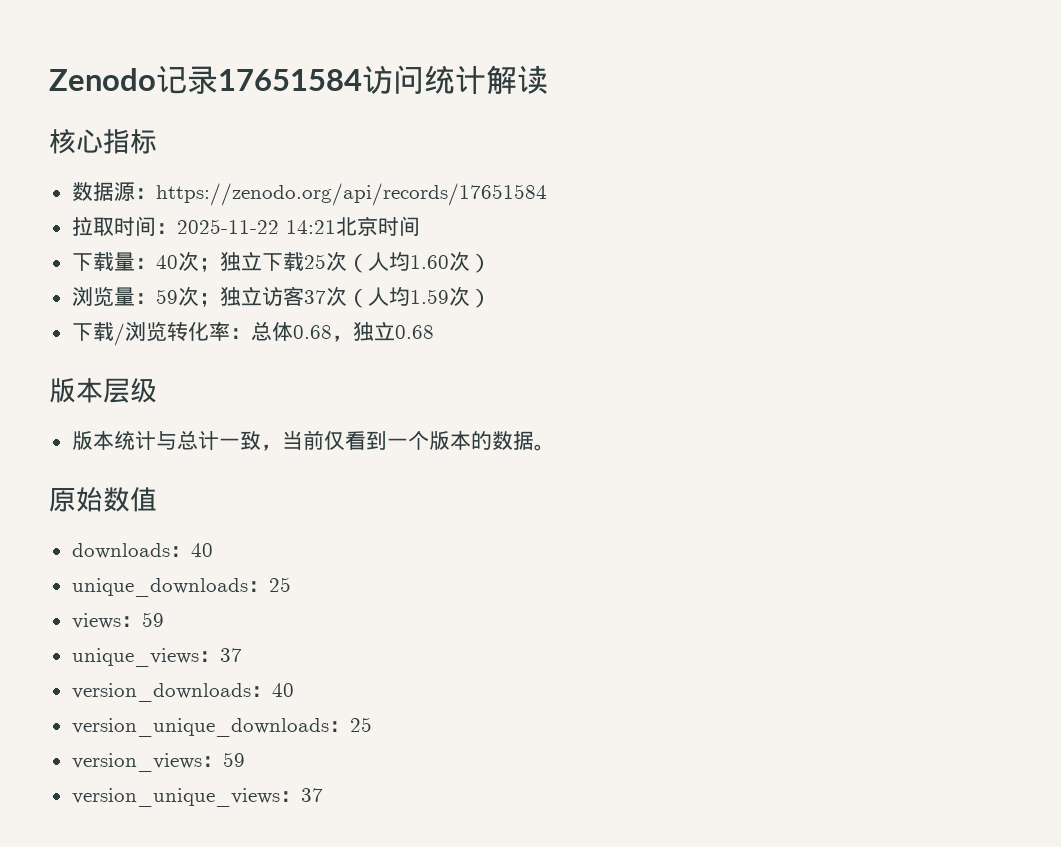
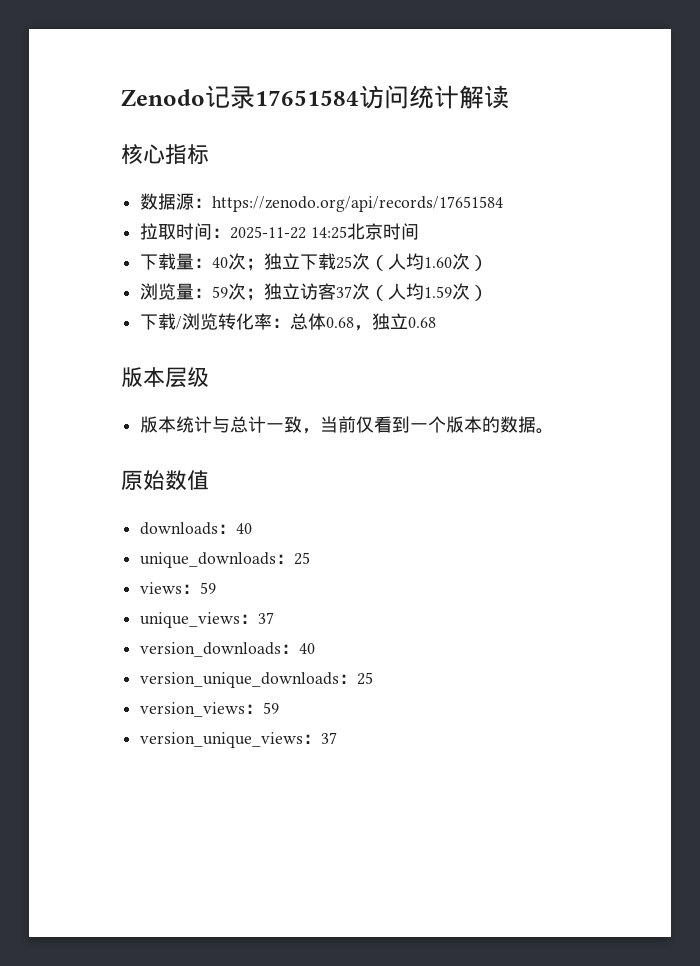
[285,220,336,234] 14:21 -> [310,226,347,239] 14:25

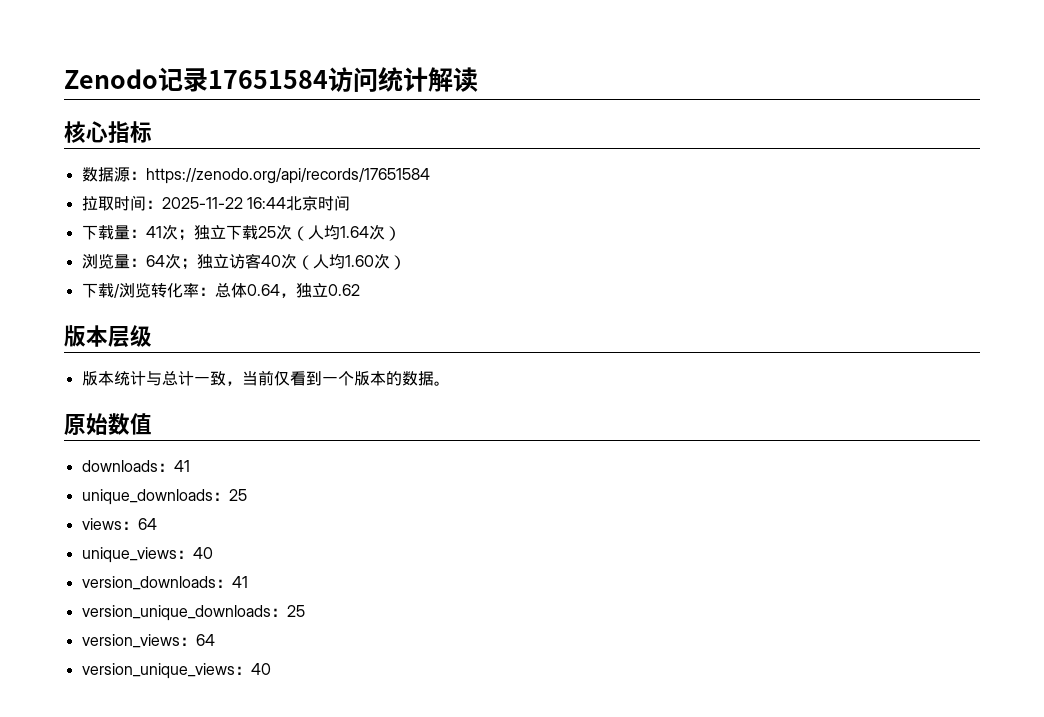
[310,226,347,239] 14:25 -> [246,197,286,209] 16:44
[212,257,229,268] 40 -> [145,226,162,238] 41
[424,257,453,268] 1.60 -> [339,226,369,238] 1.64
[212,286,229,298] 59 -> [145,255,165,267] 64
[336,283,453,301] 37次（人均1.59 -> [260,253,374,270] 40次（人均1.60
[326,313,437,331] 0.68，独立0.68 -> [246,283,360,298] 0.64，独立0.62
[236,523,253,534] 40 -> [173,460,190,472] 41
[200,582,217,594] 59 -> [137,518,157,530] 64
[258,612,275,624] 37 -> [192,547,213,559] 40
[299,643,316,654] 40 -> [231,576,248,588] 41
[263,702,280,714] 59 -> [195,634,215,646] 64
[321,732,338,744] 37 -> [250,663,271,675] 40

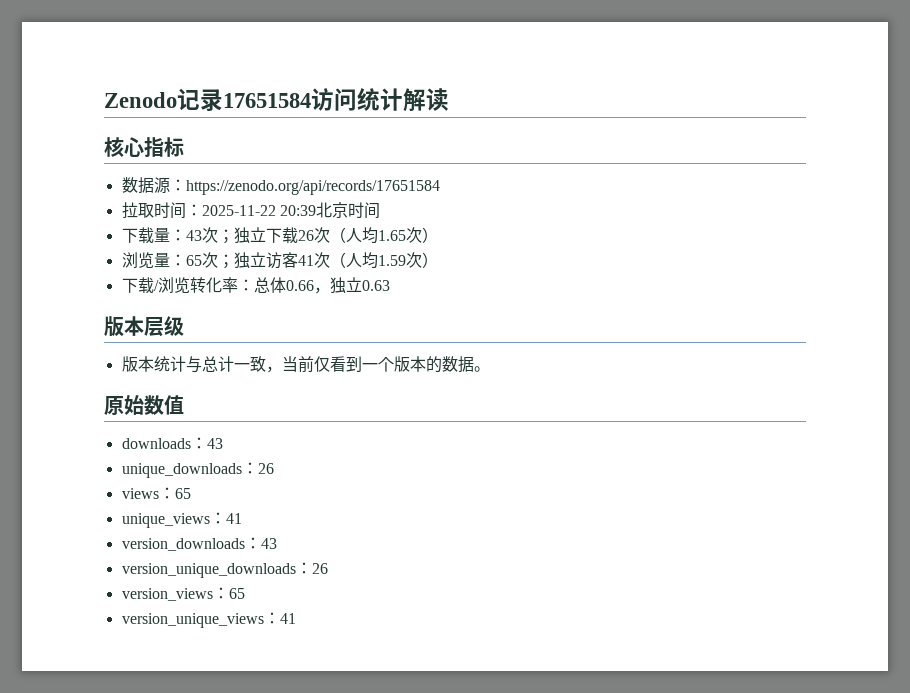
[246,197,286,209] 16:44 -> [279,205,316,216] 20:39
[145,226,162,238] 41 -> [185,230,202,241] 43
[257,224,369,241] 25次（人均1.64 -> [297,227,406,244] 26次（人均1.65
[145,255,165,267] 64 -> [185,255,202,266] 65
[260,253,374,270] 40次（人均1.60 -> [297,252,406,269] 41次（人均1.59
[246,283,360,298] 0.64，独立0.62 -> [285,277,390,294] 0.66，独立0.63
[173,460,190,472] 41 -> [206,438,223,449] 43
[228,489,247,501] 25 -> [257,463,274,474] 26
[137,518,157,530] 64 -> [174,488,191,499] 65
[192,547,213,559] 40 -> [225,513,242,524] 41
[231,576,248,588] 41 -> [260,538,277,549] 43
[286,605,305,617] 25 -> [311,563,328,574] 26
[195,634,215,646] 64 -> [228,588,245,599] 65
[250,663,271,675] 40 -> [279,613,296,624] 41

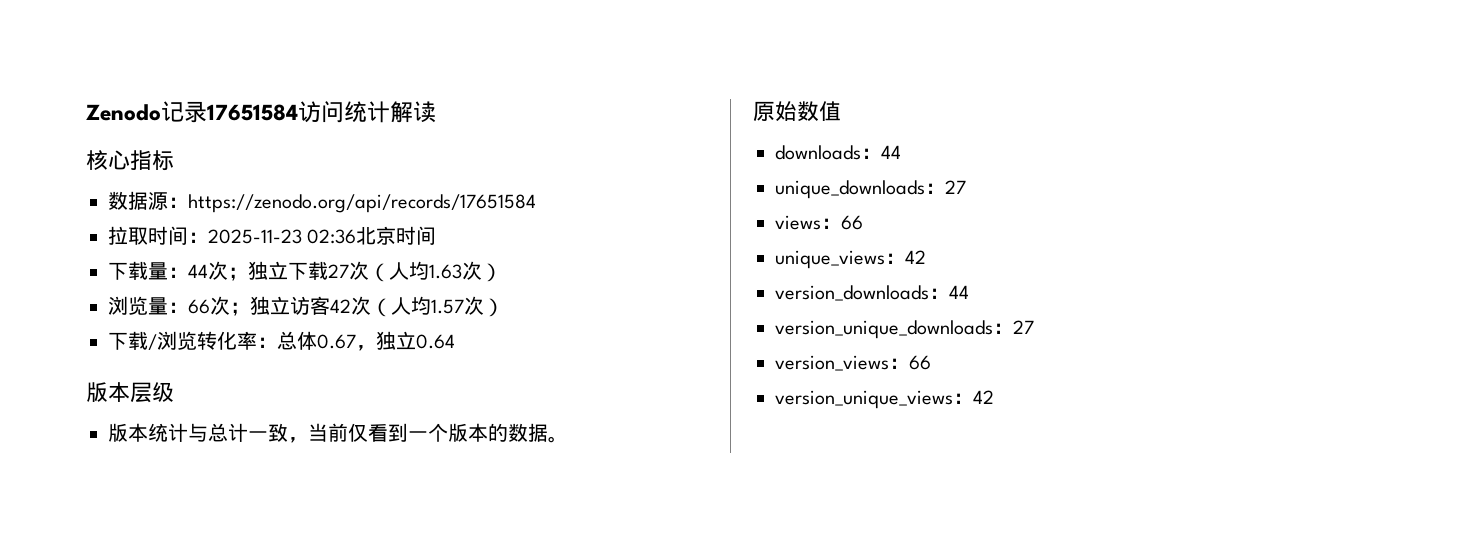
[201,205,316,216] 2025-11-22 20:39 -> [208,229,357,244] 2025-11-23 02:36
[185,230,202,241] 43 -> [188,264,208,278] 44
[297,227,406,244] 26次（人均1.65 -> [328,261,462,282] 27次（人均1.63
[185,255,202,266] 65 -> [188,299,210,314] 66
[297,252,406,269] 41次（人均1.59 -> [330,296,464,317] 42次（人均1.57
[285,277,390,294] 0.66，独立0.63 -> [317,331,455,351] 0.67，独立0.64
[206,438,223,449] 43 -> [881,145,901,159] 44
[257,463,274,474] 26 -> [945,180,966,194] 27
[174,488,191,499] 65 -> [841,215,863,230] 66
[225,513,242,524] 41 -> [905,250,926,264] 42
[260,538,277,549] 43 -> [949,285,969,299] 44
[311,563,328,574] 26 -> [1013,320,1034,334] 27
[228,588,245,599] 65 -> [909,355,931,370] 66
[279,613,296,624] 41 -> [973,390,994,404] 42

